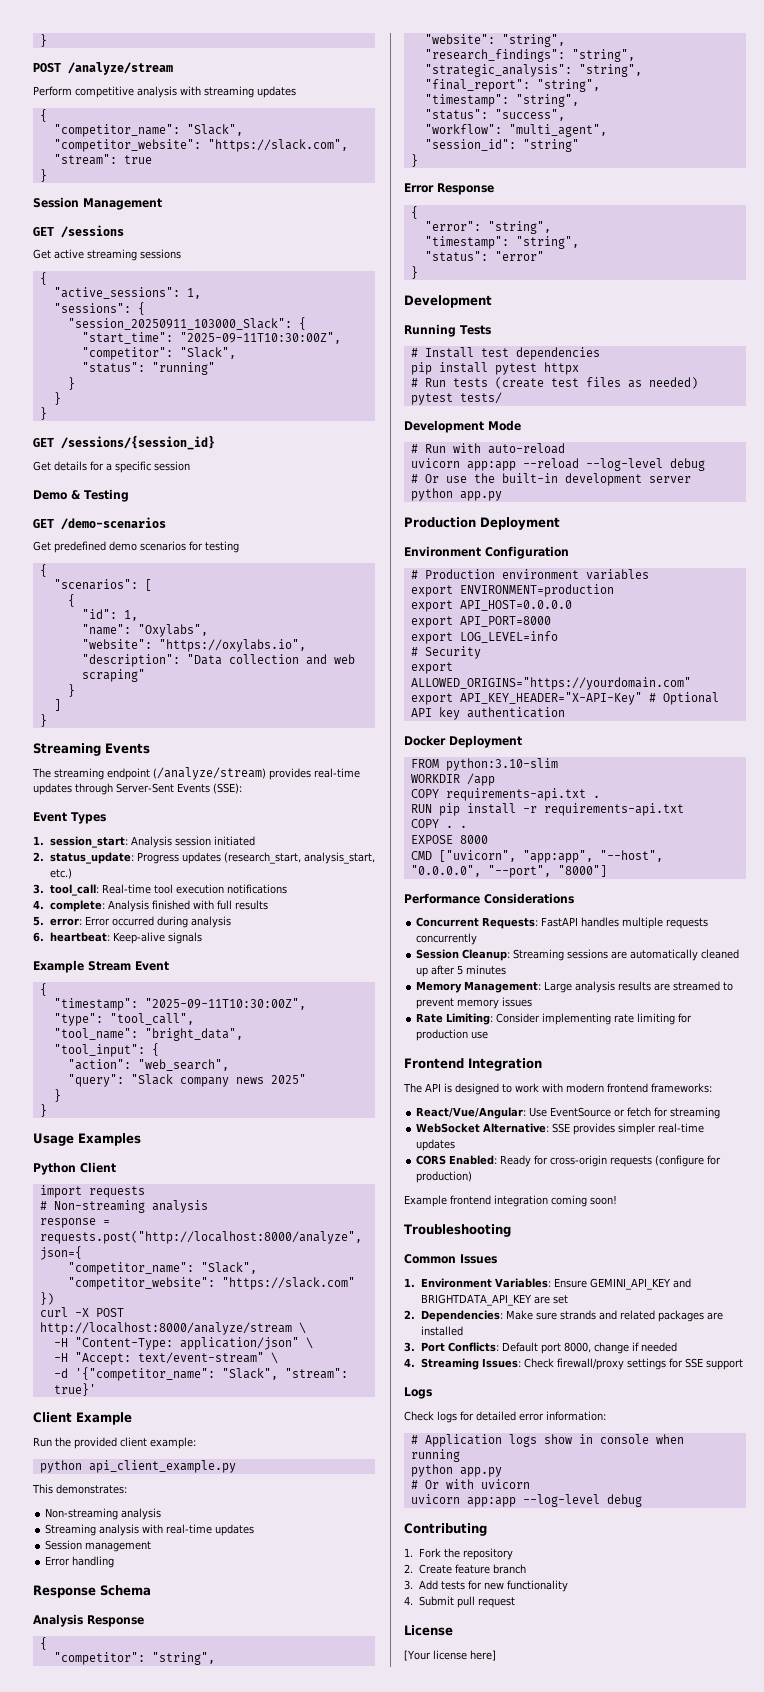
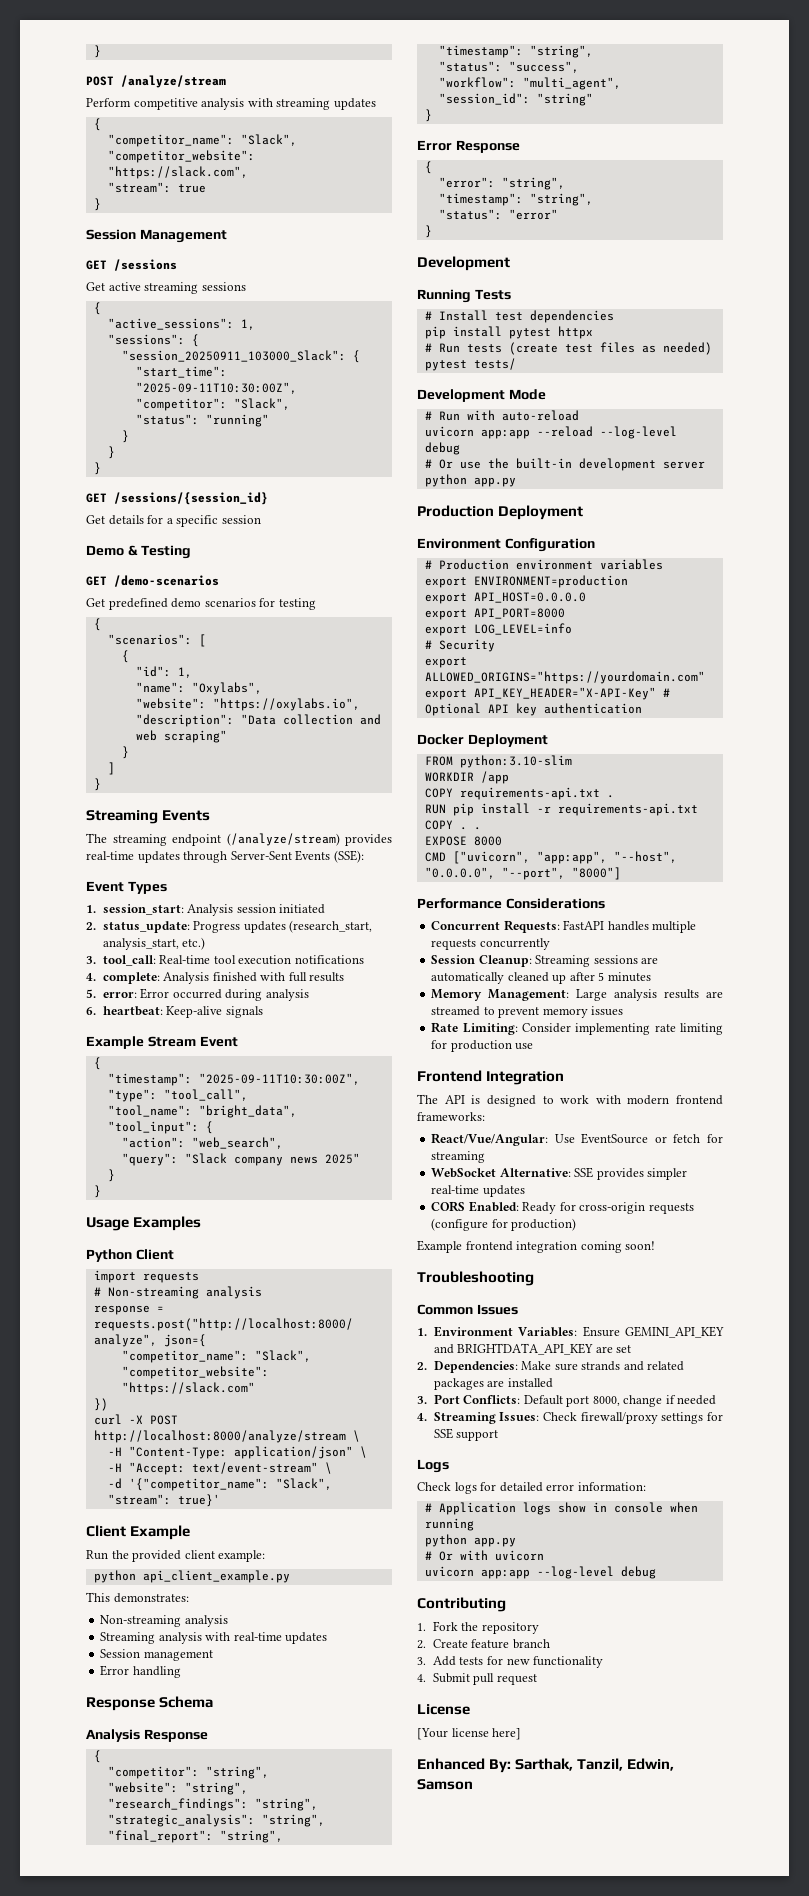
(496, 1655) none -> [417,1758,675,1773] [417,1779,473,1790] // Enhanced By: Sarthak, Tanzil, Edwin, Samson

